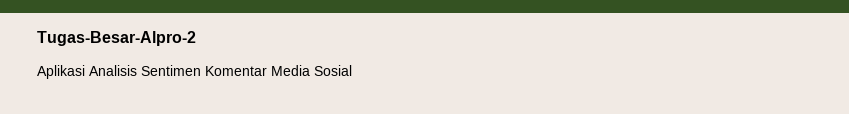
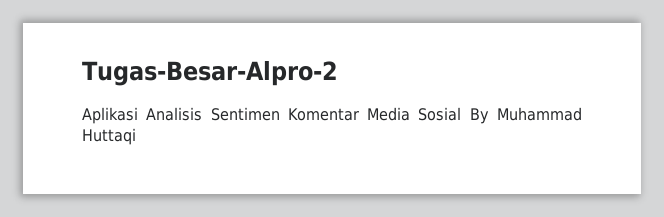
(352, 70) none -> [469,107,582,124] [82,128,136,145] By Muhammad Huttaqi

